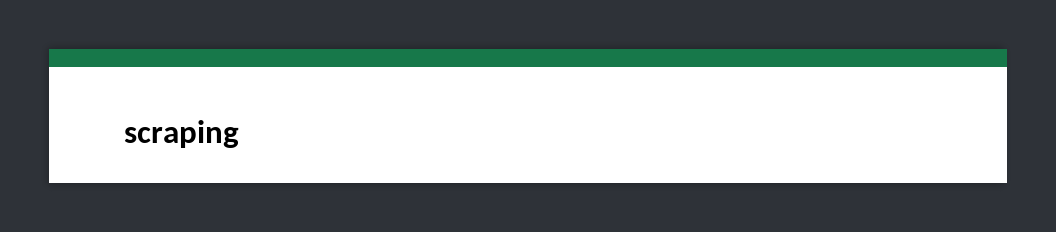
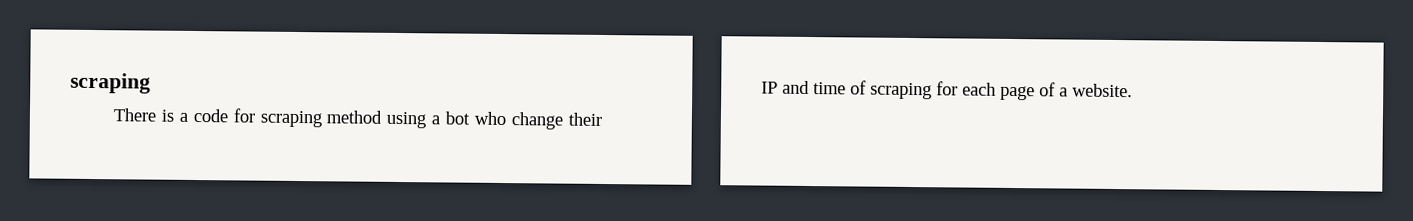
[124,120,239,148] scraping -> [70,72,151,94] [112,108,602,130] [761,80,1133,101] scraping // There is a code for scraping method using a bot who change their IP and time of scraping for each page of a website.

